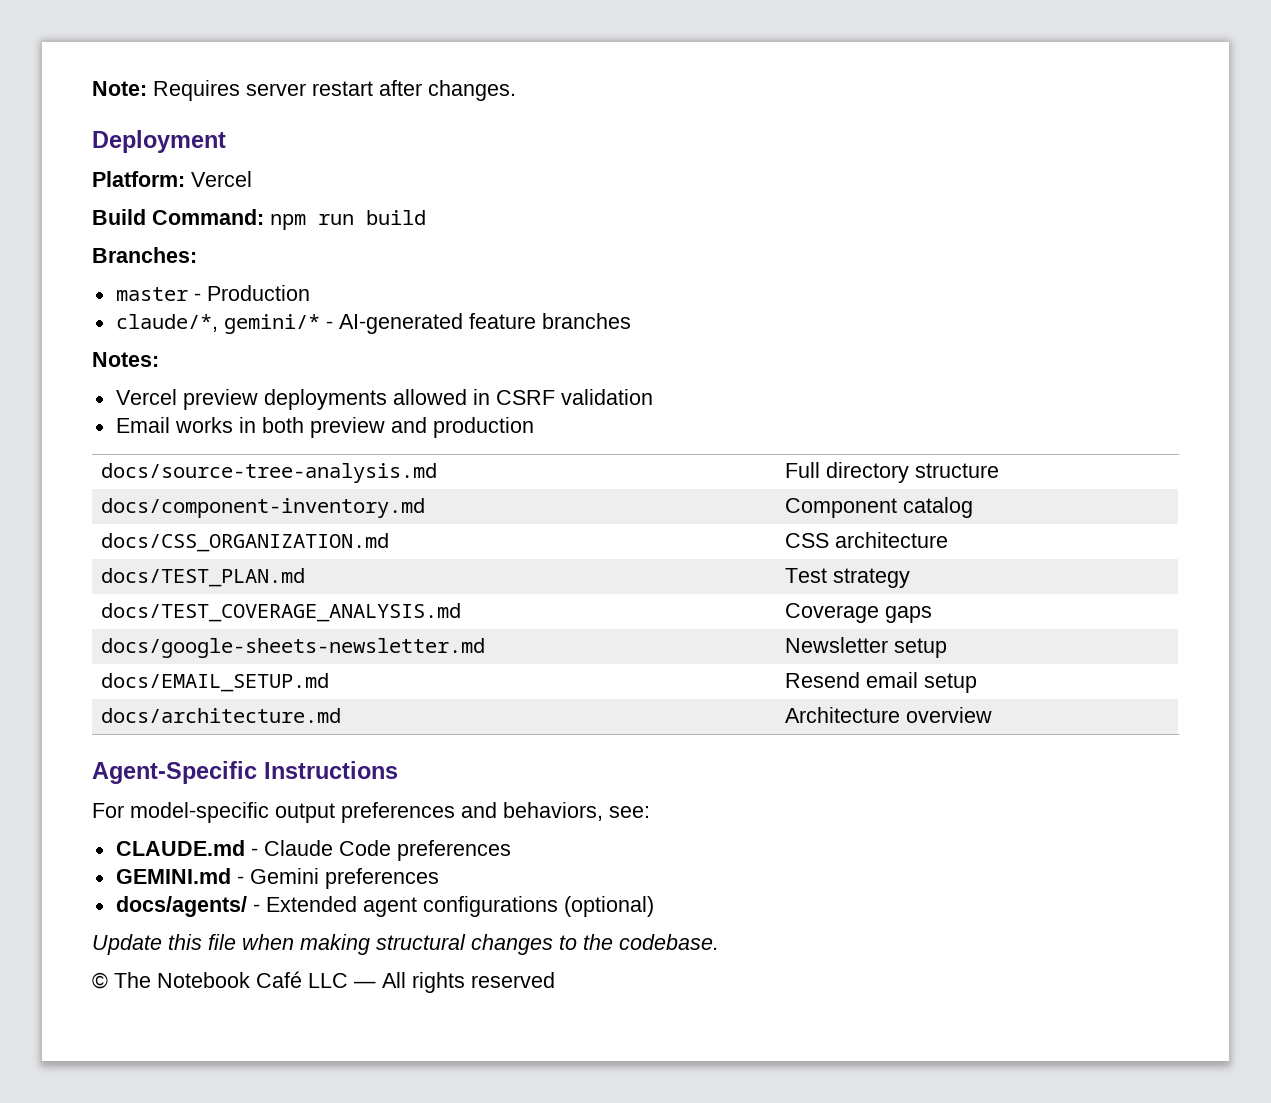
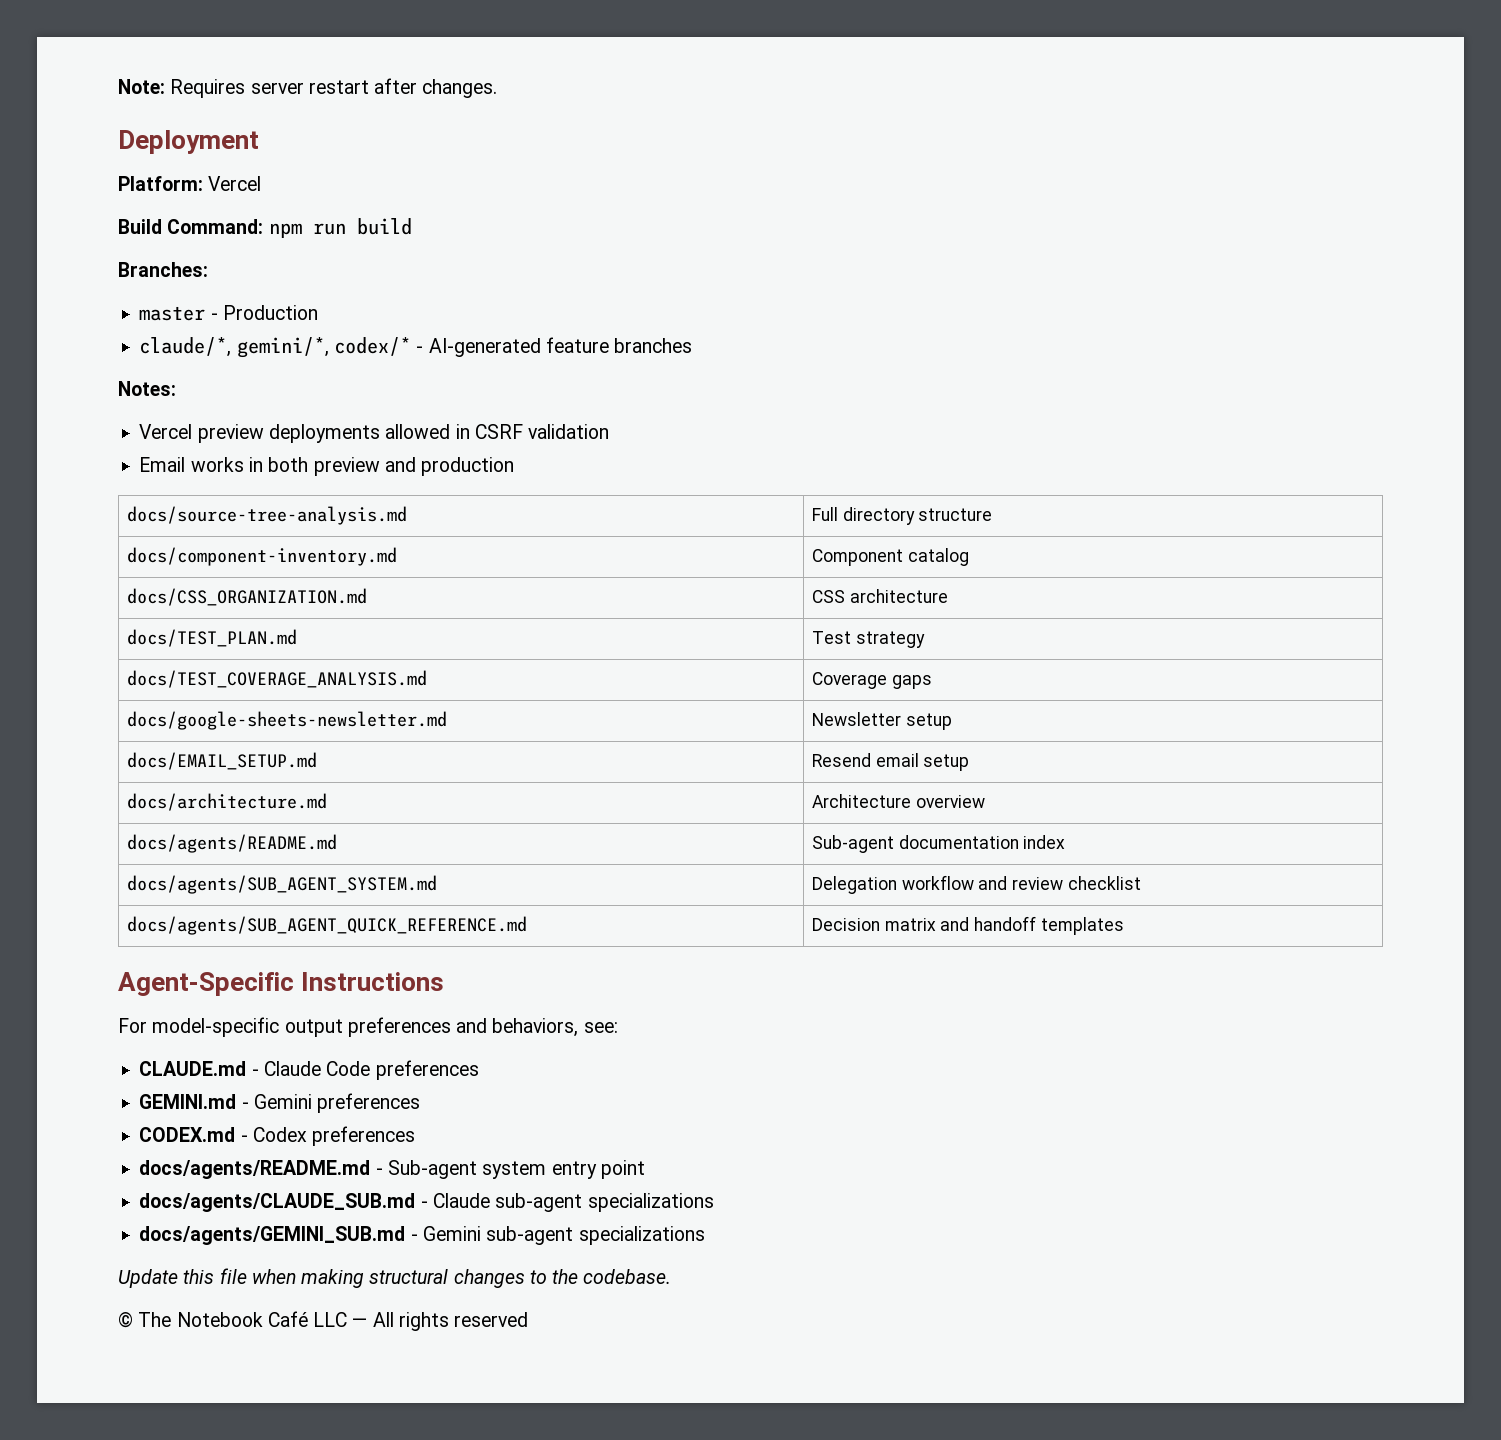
[223,314,320,334] gemini/* -> [236,337,411,358] gemini/*, codex/*
(993, 715) none -> [126,834,337,853] [811,835,1066,853] [126,875,437,894] [811,875,1141,894] [126,916,527,935] [811,916,1124,935] // docs/agents/README.md | Sub-agent documentation index // docs/agents/SUB_AGENT_SYSTEM.md | Delegation workflow and review checklist // docs/agents/SUB_AGENT_QUICK_REFERENCE.md | Decision matrix and handoff templates
[115,896,654,917] docs/agents/ - Extended agent configurations (optional) -> [139,1126,416,1146] [139,1160,645,1179] [139,1193,714,1212] [139,1226,705,1245] CODEX.md - Codex preferences // docs/agents/README.md - Sub-agent system entry point // docs/agents/CLAUDE_SUB.md - Claude sub-agent specializations // docs/agents/GEMINI_SUB.md - Gemini sub-agent specializations

